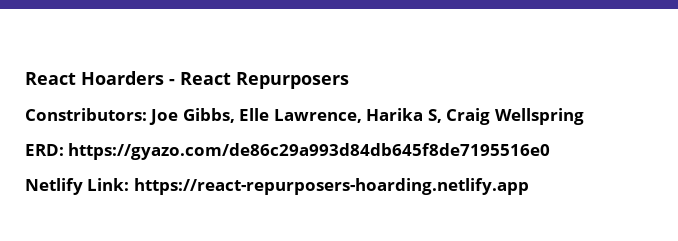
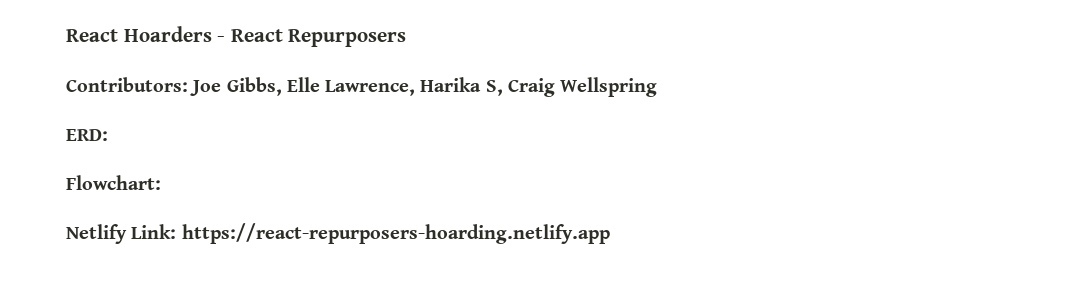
[25,108,147,121] Constributors: -> [66,77,188,92] Contributors:
[68,143,551,160] https://gyazo.com/de86c29a993d84db645f8de7195516e0 -> [66,175,161,190] // Flowchart:

